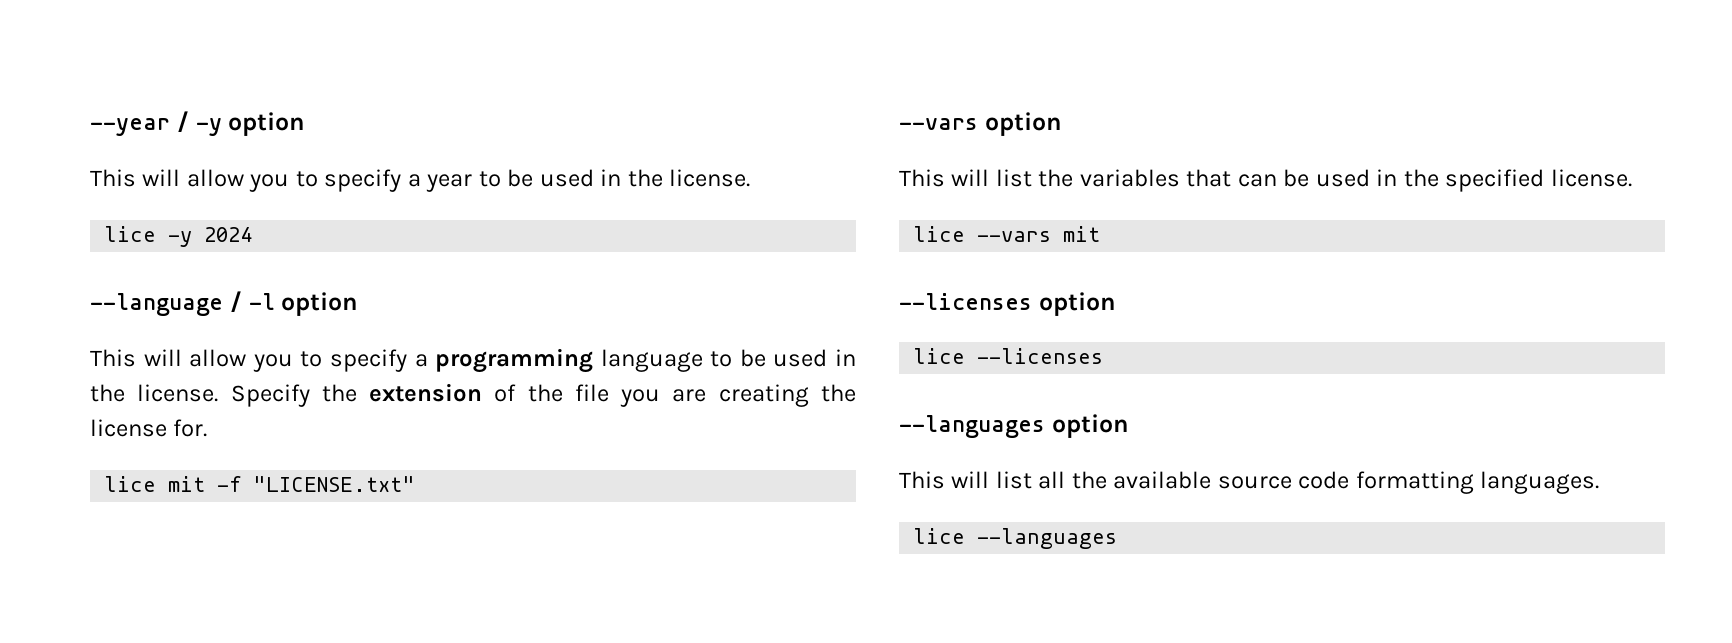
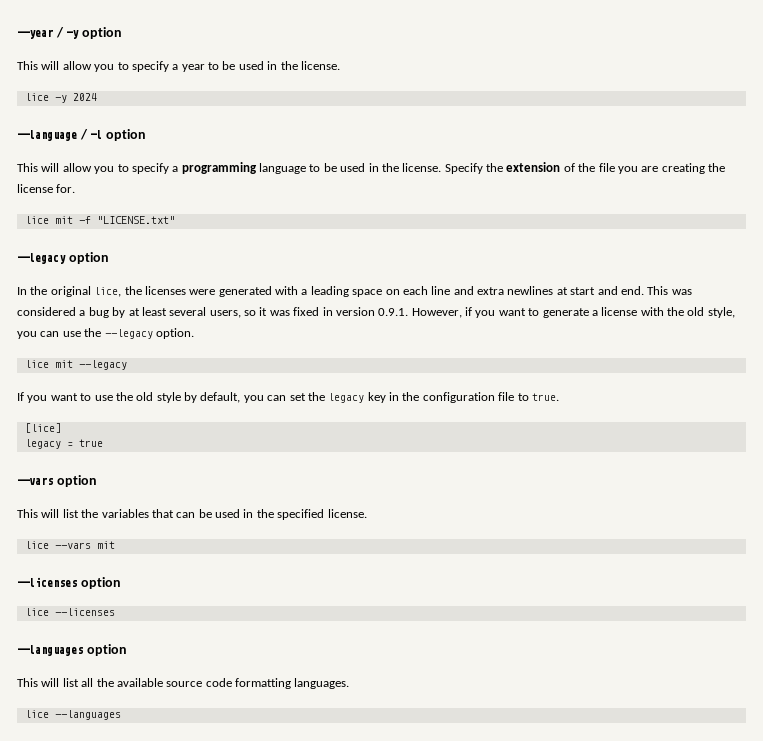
(416, 484) none -> [17,252,109,264] [17,286,692,297] [17,307,735,318] [17,328,194,339] [24,360,127,370] [17,392,559,403] [24,423,61,433] [24,439,103,449] // --legacy option // In the original lice, the licenses were generated with a leading space on each line and extra newlines at start and end. This was considered a bug by at least several users, so it was fixed in version 0.9.1. However, if you want to generate a license with the old style, you can use the --legacy option. // lice mit --legacy // If you want to use the old style by default, you can set the legacy key in the configuration file to true. // [lice] // legacy = true

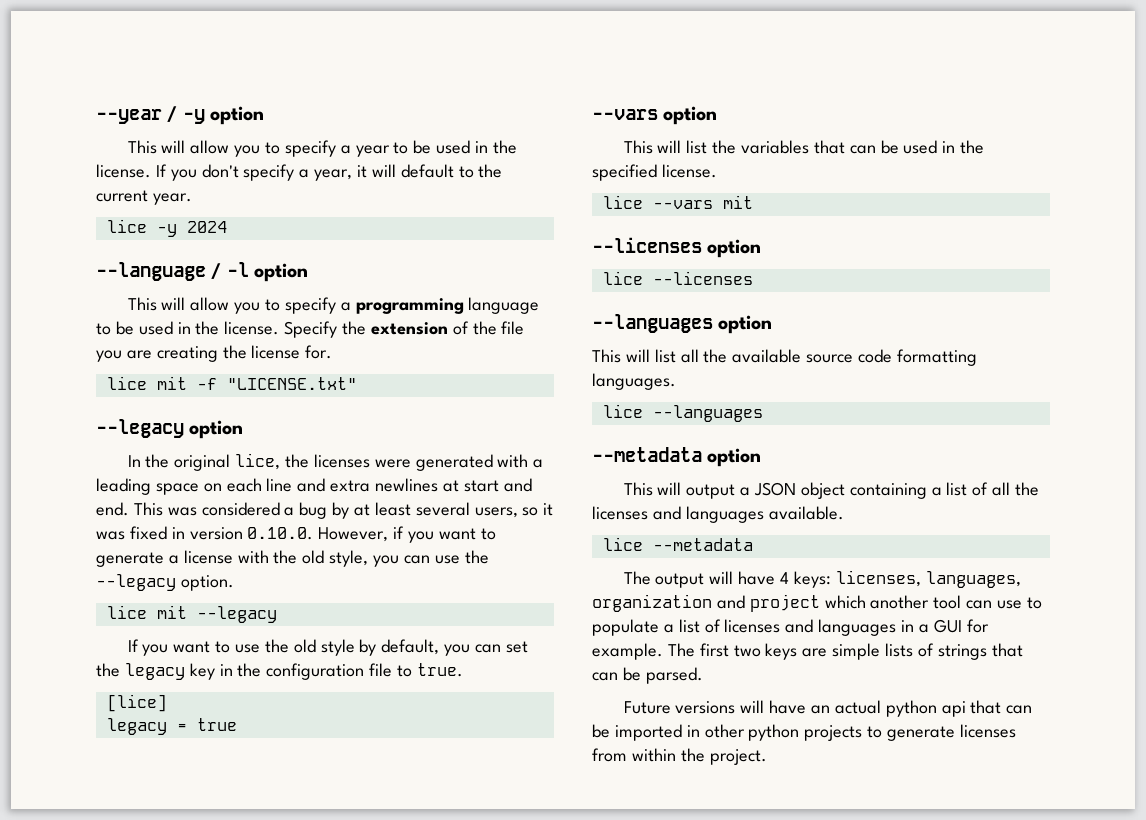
(340, 65) none -> [155,164,503,181] [96,190,192,205] If you don't specify a year, it will default to the current year.
[378,308,409,316] 0.9.1. -> [247,527,314,540] 0.10.0.
(121, 715) none -> [592,447,762,467] [623,482,1040,499] [592,506,844,523] [602,537,753,551] [623,570,1021,588] [592,594,1042,612] [592,619,989,636] [592,643,1023,660] [592,667,703,684] [623,700,1033,717] [592,724,1016,741] [592,748,767,765] // --metadata option // This will output a JSON object containing a list of all the licenses and languages available. // lice --metadata // The output will have 4 keys: licenses, languages, organization and project which another tool can use to populate a list of licenses and languages in a GUI for example. The first two keys are simple lists of strings that can be parsed. // Future versions will have an actual python api that can be imported in other python projects to generate licenses from within the project.

